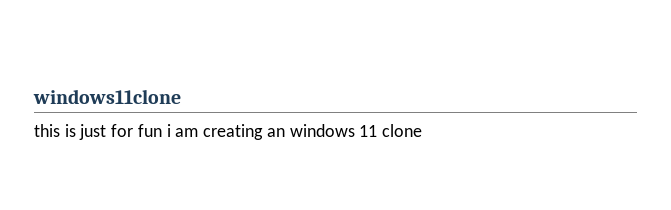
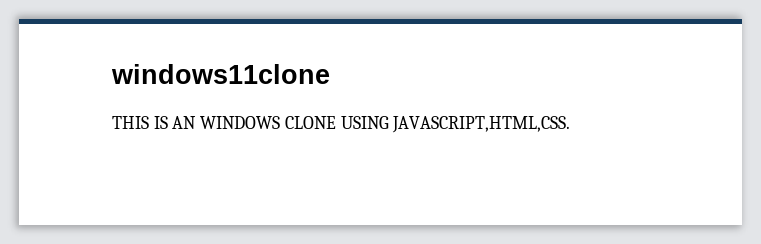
[34,124,422,140] this is just for fun i am creating an windows 11 clone -> [112,116,571,133] THIS IS AN WINDOWS CLONE USING JAVASCRIPT,HTML,CSS.

